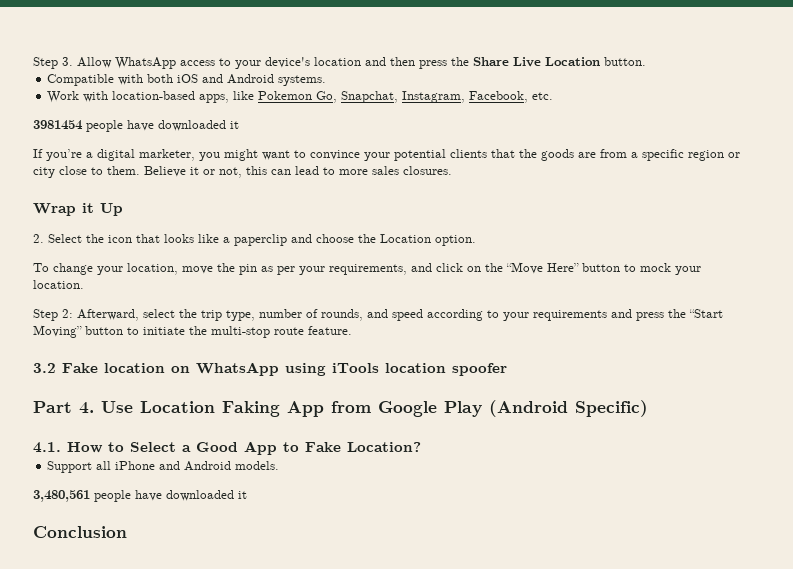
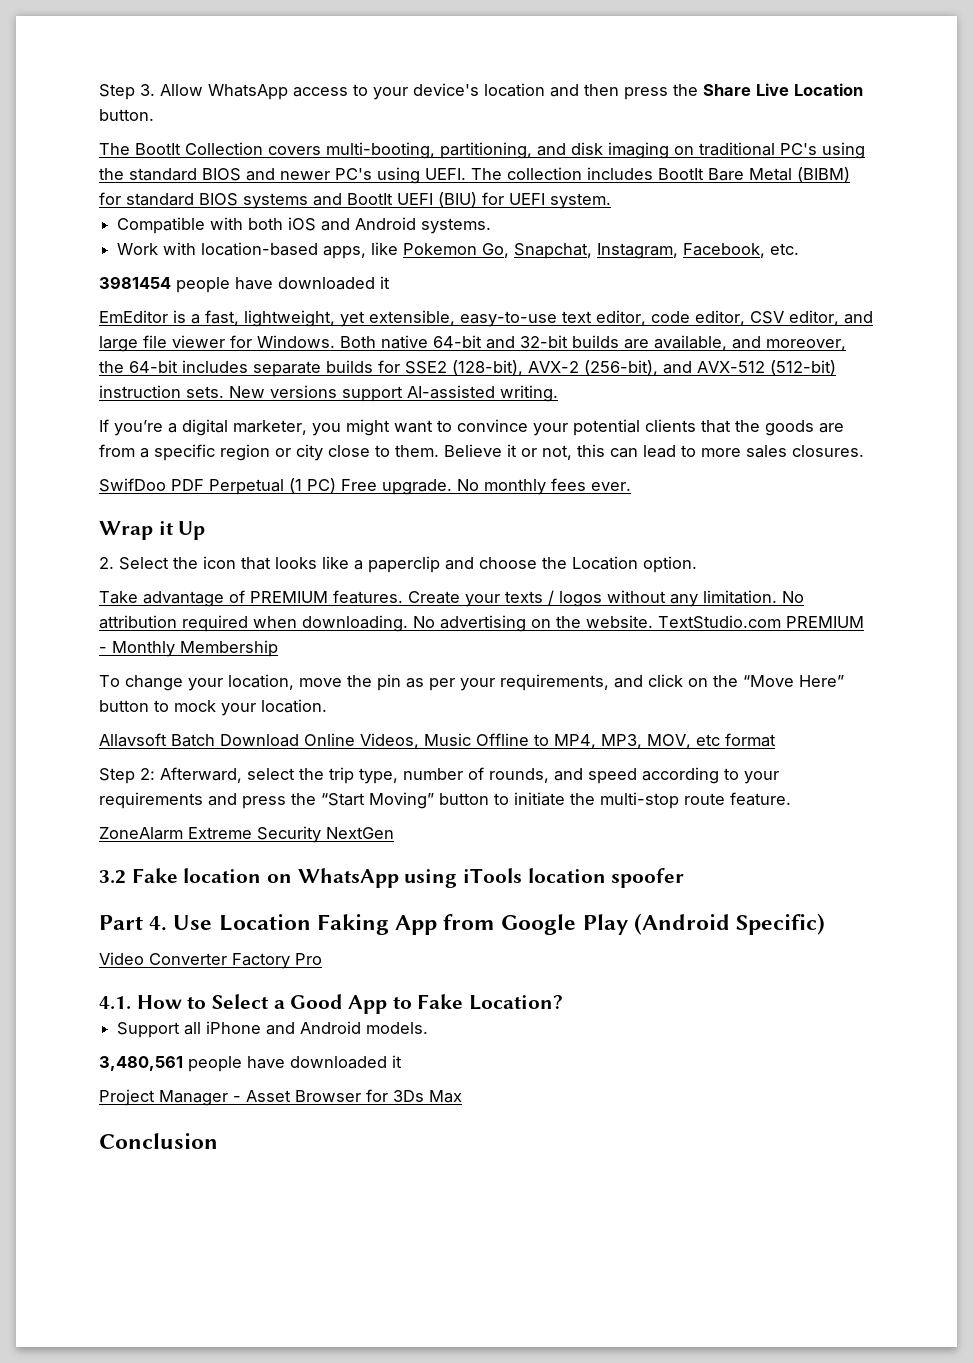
(646, 61) none -> [99,142,865,159] [99,167,850,184] [99,192,611,209] // The BootIt Collection covers multi-booting, partitioning, and disk imaging on traditional PC's using the standard BIOS and newer PC's using UEFI. The collection includes BootIt Bare Metal (BIBM) for standard BIOS systems and BootIt UEFI (BIU) for UEFI system.
(239, 125) none -> [99,310,873,327] [99,335,846,352] [99,360,836,377] [99,385,558,402] // EmEditor is a fast, lightweight, yet extensible, easy-to-use text editor, code editor, CSV editor, and large file viewer for Windows. Both native 64-bit and 32-bit builds are available, and moreover, the 64-bit includes separate builds for SSE2 (128-bit), AVX-2 (256-bit), and AVX-512 (512-bit) instruction sets. New versions support AI-assisted writing.
(452, 170) none -> [99,478,631,495] // SwifDoo PDF Perpetual (1 PC) Free upgrade. No monthly fees ever.
(476, 240) none -> [99,590,804,607] [99,615,864,632] [99,640,278,657] // Take advantage of PREMIUM features. Create your texts / logos without any limitation. No attribution required when downloading. No advertising on the website. TextStudio.com PREMIUM - Monthly Membership
(84, 284) none -> [99,733,776,749] // Allavsoft Batch Download Online Videos, Music Offline to MP4, MP3, MOV, etc format
(352, 330) none -> [99,826,394,843] // ZoneAlarm Extreme Security NextGen
(648, 408) none -> [99,952,322,969] // Video Converter Factory Pro
(247, 495) none -> [99,1089,462,1106] // Project Manager - Asset Browser for 3Ds Max

